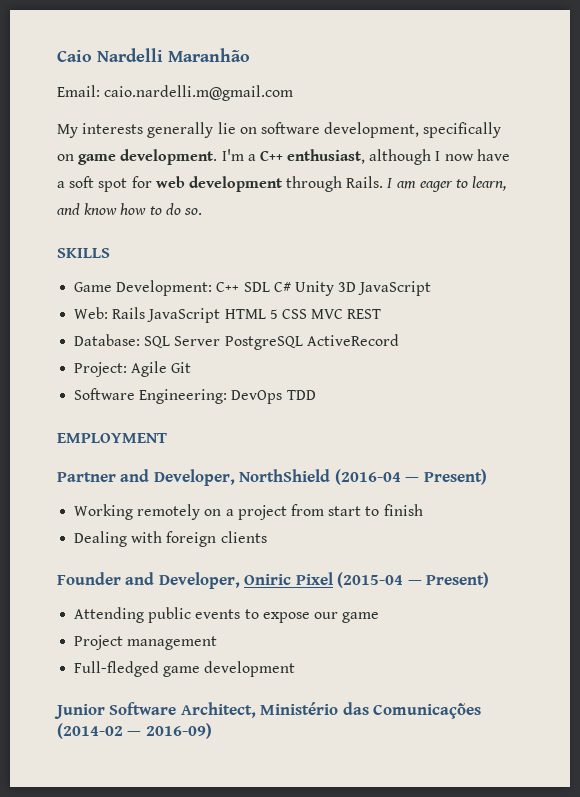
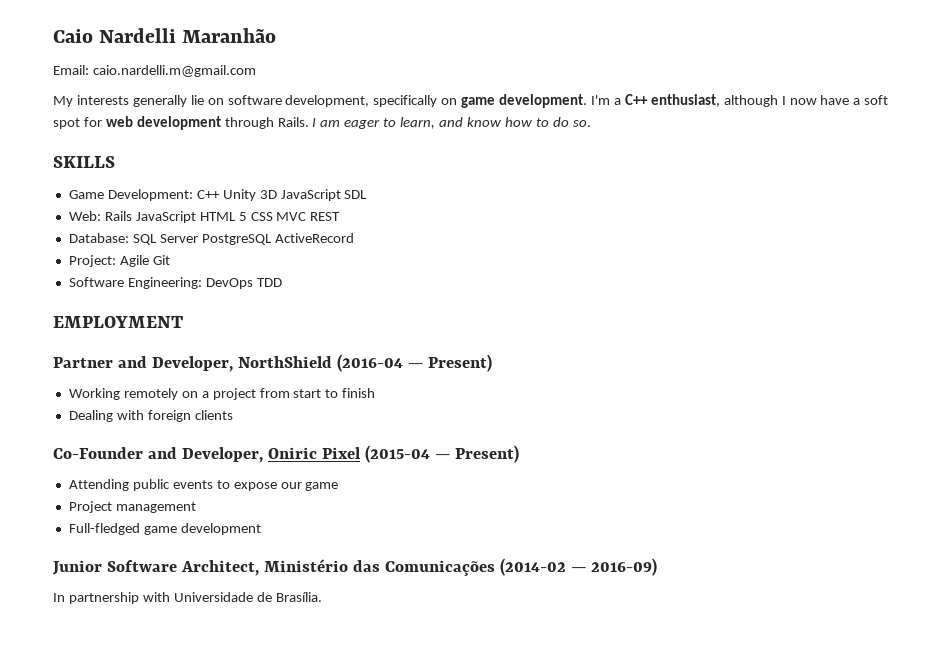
[243,282,291,292] SDL C# -> (220, 194) none
(432, 288) none -> [344,190,368,199] SDL
[57,572,121,585] Founder -> [53,447,143,459] Co-Founder
(212, 731) none -> [53,592,322,604] // In partnership with Universidade de Brasília.

